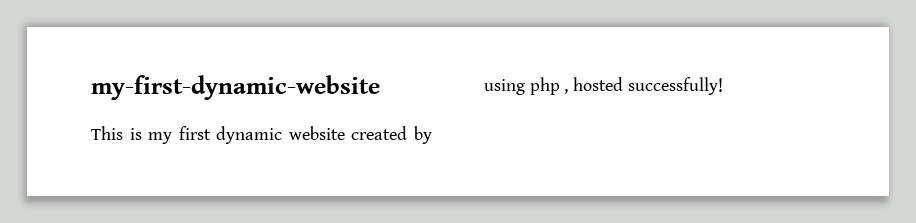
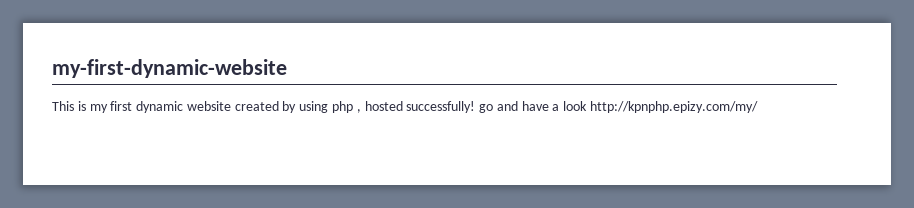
(723, 86) none -> [479,101,759,113] go and have a look http://kpnphp.epizy.com/my/

